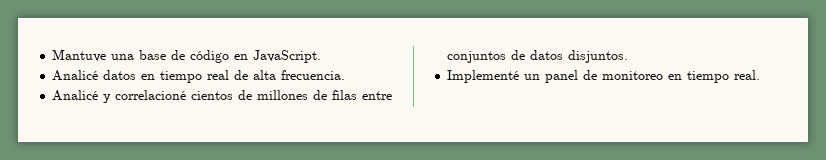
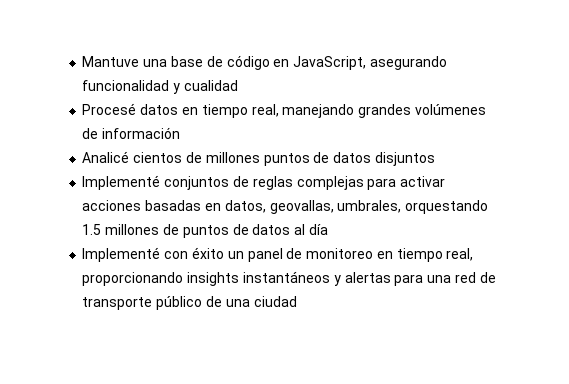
[253,50,322,63] [52,70,346,83] [52,90,187,103] JavaScript. // Analicé datos en tiempo real de alta frecuencia. // Analicé y correlacioné -> [293,56,447,70] [82,80,238,94] [82,103,486,118] [82,127,181,139] [82,151,130,163] JavaScript, asegurando funcionalidad y cualidad // Procesé datos en tiempo real, manejando grandes volúmenes de información // Analicé
[313,90,393,100] [447,50,629,63] [447,70,520,83] de filas entre conjuntos de datos disjuntos. // Implementé -> [263,152,435,166] [82,175,446,190] [82,200,489,214] [82,224,328,238] [82,247,224,262] puntos de datos disjuntos // Implementé conjuntos de reglas complejas para activar acciones basadas en datos, geovallas, umbrales, orquestando 1.5 millones de puntos de datos al día // Implementé con éxito
[734,70,761,80] real. -> [446,248,474,261] [82,271,496,286] [82,296,297,310] real, proporcionando insights instantáneos y alertas para una red de transporte público de una ciudad

